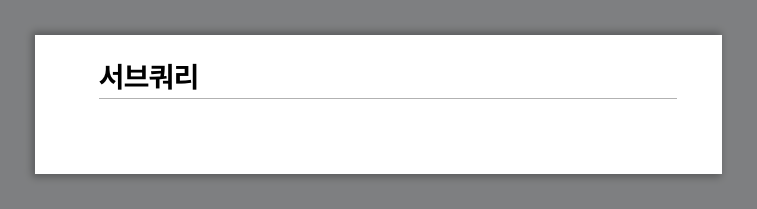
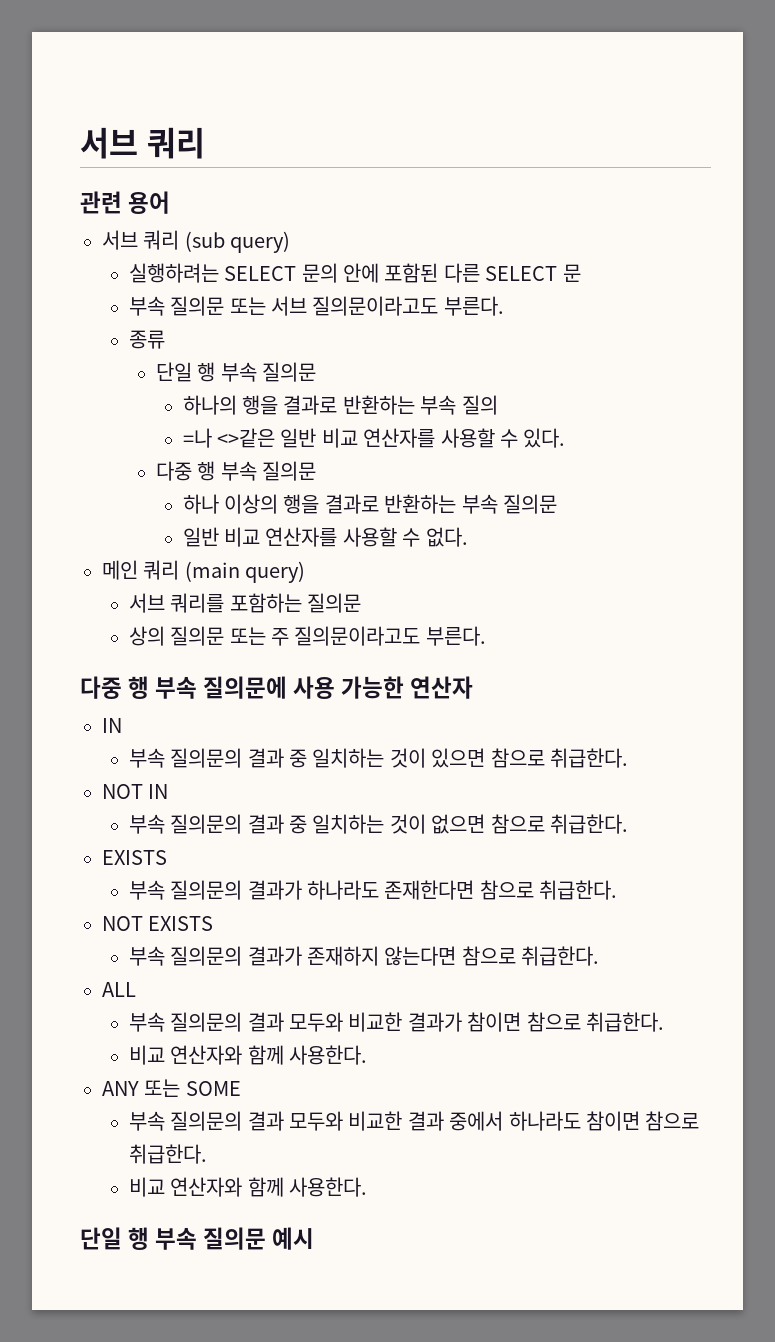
[99,63,199,90] 서브쿼리 -> [80,127,205,159] [80,191,171,214] [102,230,291,253] [128,263,581,283] [128,296,504,316] [128,330,165,349] [155,362,316,382] [182,395,498,415] [182,428,566,448] [155,461,316,481] [182,494,558,514] [182,527,468,547] [102,560,306,583] [128,593,362,613] [128,626,486,646] [80,676,474,699] [102,718,122,733] [128,748,629,768] [102,784,169,799] [128,814,629,834] [102,850,167,865] [128,880,618,900] [102,916,214,931] [128,946,600,966] [102,982,136,997] [128,1012,665,1032] [128,1045,368,1065] [102,1079,241,1097] [128,1111,700,1131] [128,1144,207,1164] [128,1177,368,1197] [80,1227,315,1250] 서브 쿼리 // 관련 용어 // 서브 쿼리 (sub query) // 실행하려는 SELECT 문의 안에 포함된 다른 SELECT 문 // 부속 질의문 또는 서브 질의문이라고도 부른다. // 종류 // 단일 행 부속 질의문 // 하나의 행을 결과로 반환하는 부속 질의 // =나 <>같은 일반 비교 연산자를 사용할 수 있다. // 다중 행 부속 질의문 // 하나 이상의 행을 결과로 반환하는 부속 질의문 // 일반 비교 연산자를 사용할 수 없다. // 메인 쿼리 (main query) // 서브 쿼리를 포함하는 질의문 // 상의 질의문 또는 주 질의문이라고도 부른다. // 다중 행 부속 질의문에 사용 가능한 연산자 // IN // 부속 질의문의 결과 중 일치하는 것이 있으면 참으로 취급한다. // NOT IN // 부속 질의문의 결과 중 일치하는 것이 없으면 참으로 취급한다. // EXISTS // 부속 질의문의 결과가 하나라도 존재한다면 참으로 취급한다. // NOT EXISTS // 부속 질의문의 결과가 존재하지 않는다면 참으로 취급한다. // ALL // 부속 질의문의 결과 모두와 비교한 결과가 참이면 참으로 취급한다. // 비교 연산자와 함께 사용한다. // ANY 또는 SOME // 부속 질의문의 결과 모두와 비교한 결과 중에서 하나라도 참이면 참으로 취급한다. // 비교 연산자와 함께 사용한다. // 단일 행 부속 질의문 예시

